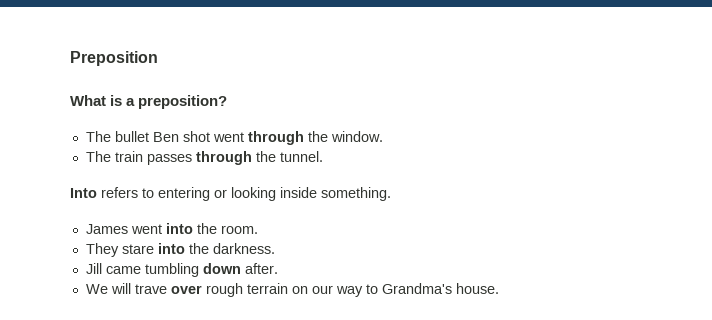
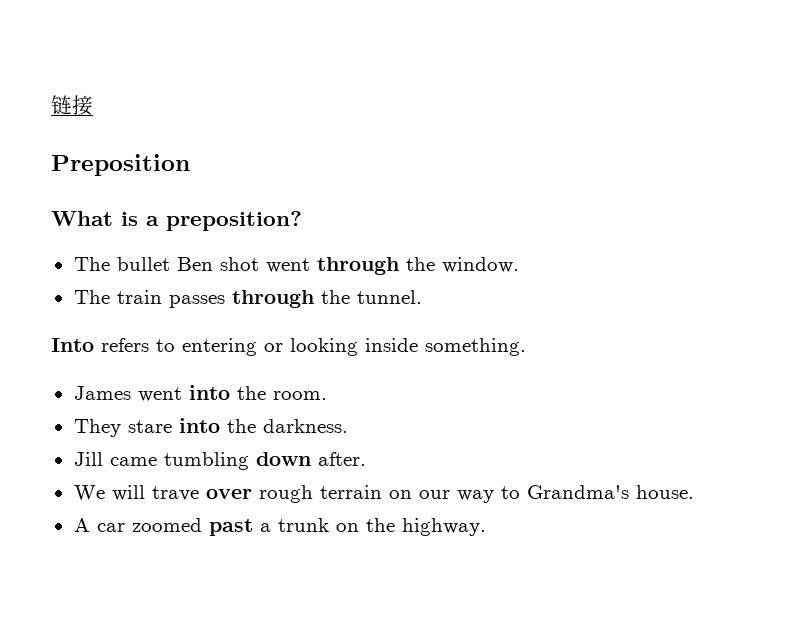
(70, 58) none -> [51,95,93,116] 链接 //
(499, 288) none -> [73,518,486,536] // A car zoomed past a trunk on the highway.

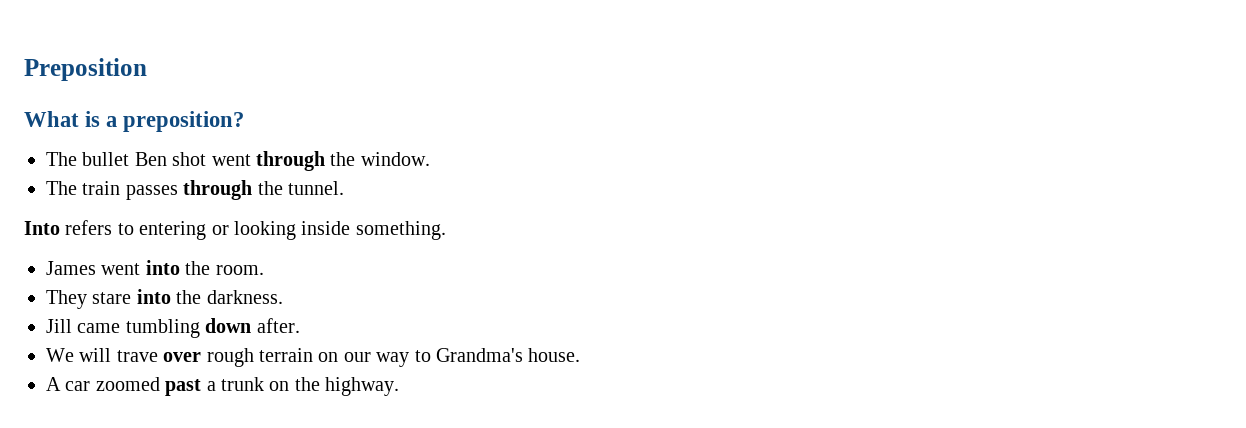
[51,95,93,116] 链接 // -> (24, 69) none

